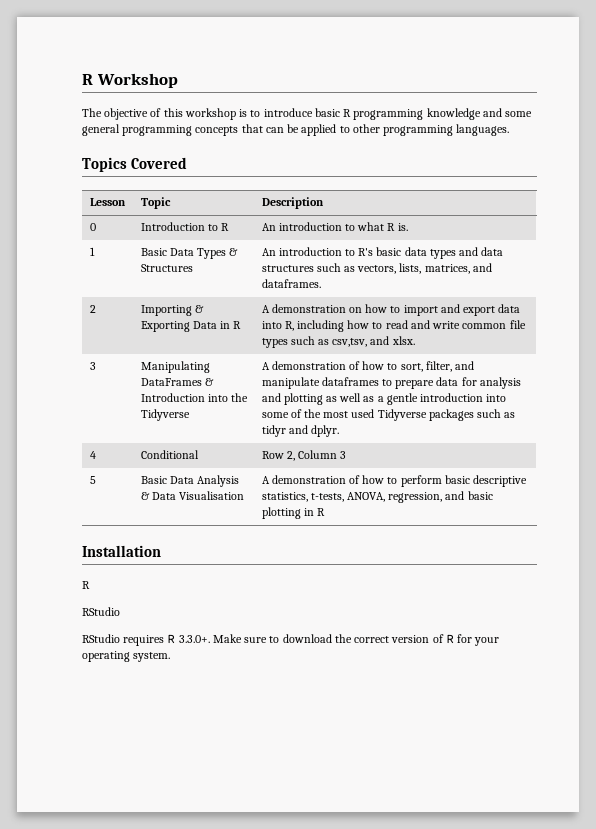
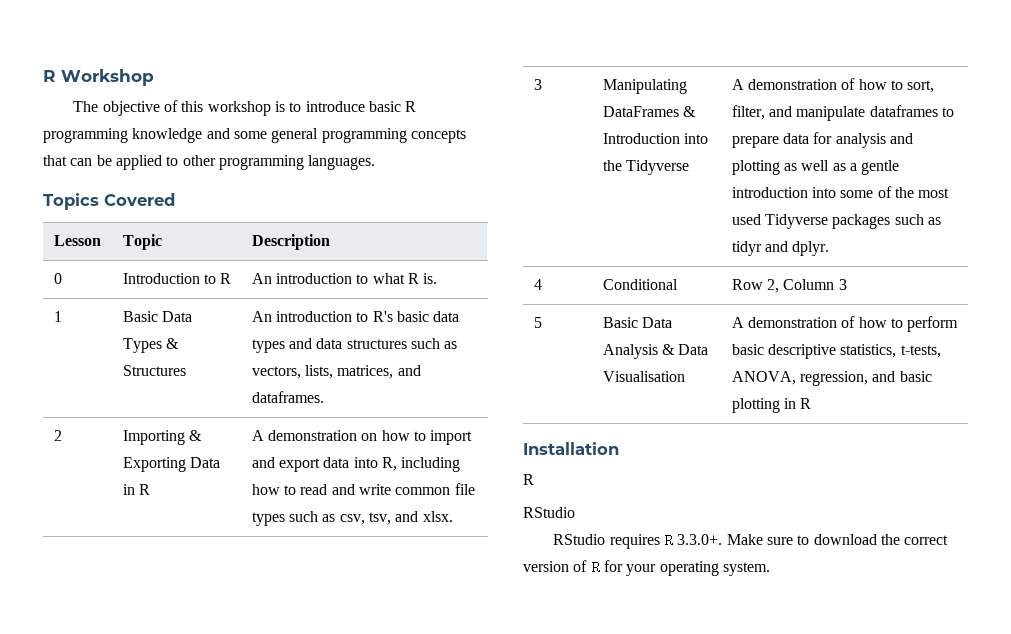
[332,338,368,347] csv,tsv, -> [339,512,391,525] csv, tsv,

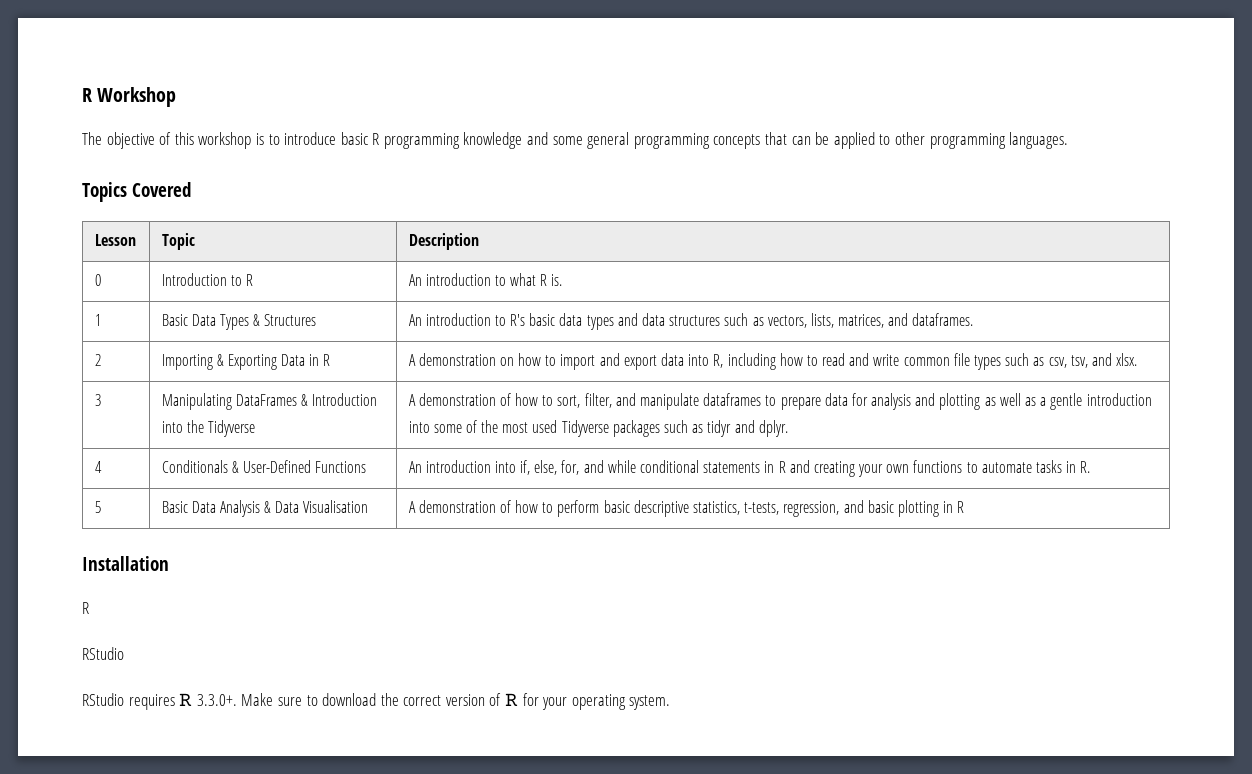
[602,279,678,290] [731,279,847,293] Conditional | Row 2, Column 3 -> [161,460,367,473] [408,460,1091,477] Conditionals & User-Defined Functions | An introduction into if, else, for, and while conditional statements in R and creating your own functions to automate tasks in R.
[731,371,796,385] ANOVA, -> (780, 508) none

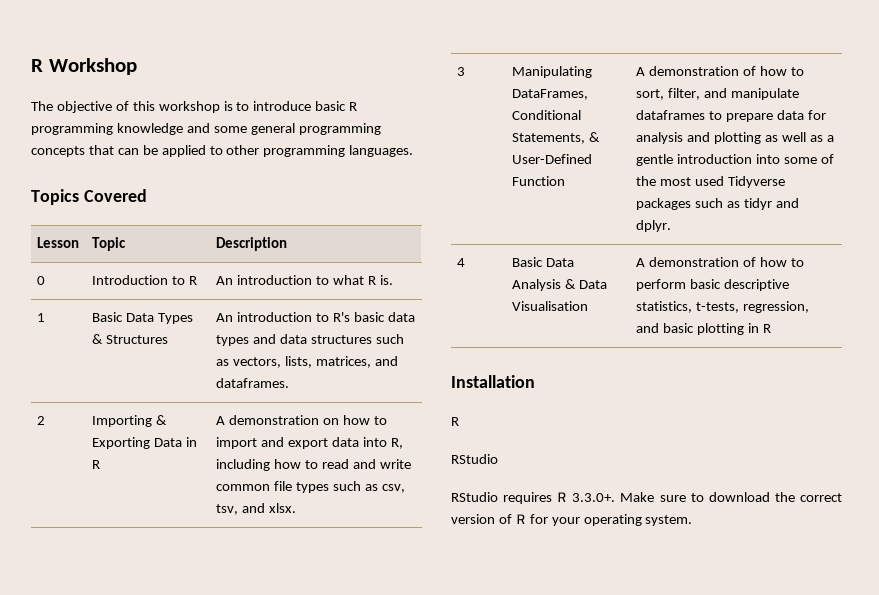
[235,393,378,406] [161,420,255,437] DataFrames & Introduction into the Tidyverse -> [512,89,589,100] [512,110,582,120] [512,132,601,144] [512,154,593,164] [512,176,566,186] DataFrames, Conditional Statements, & User-Defined Function
[161,460,367,473] [408,460,1091,477] [94,501,101,513] | Conditionals & User-Defined Functions | An introduction into if, else, for, and while conditional statements in R and creating your own functions to automate tasks in R. // 5 -> (466, 262) none

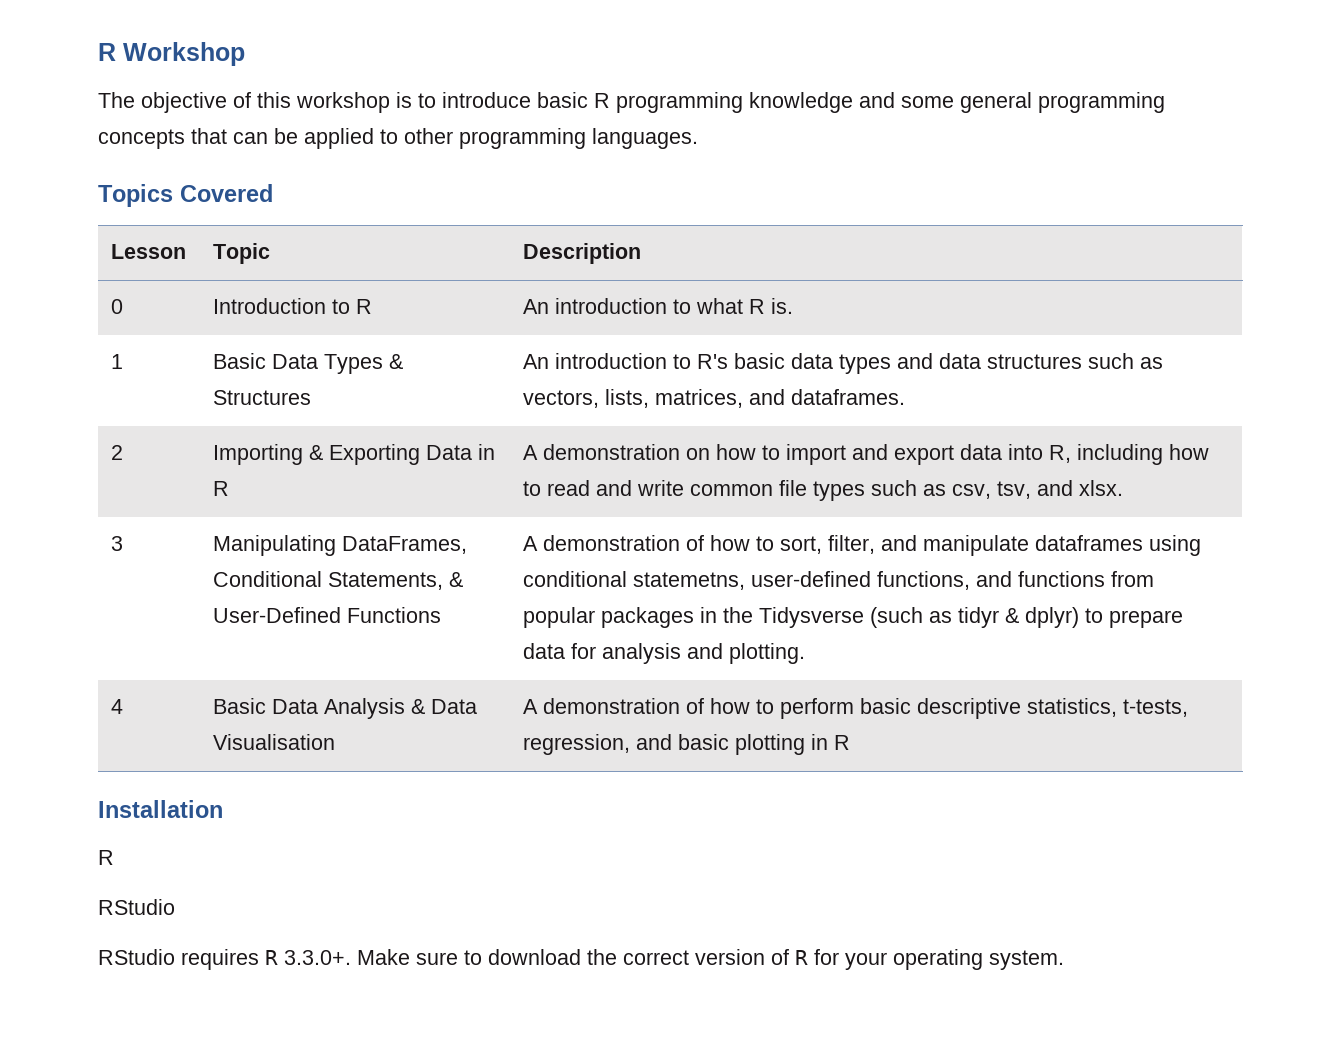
[512,176,566,186] Function -> [347,607,442,623] Functions
(706, 115) none -> [1149,535,1202,556] [523,571,1155,590] [523,607,1080,628] using conditional statemetns, user-defined functions, and functions from popular packages in the Tidysverse (such as tidyr & dplyr)
[714,132,834,144] [636,154,835,166] [636,176,786,188] [636,198,800,210] [636,220,672,232] plotting as well as a gentle introduction into some of the most used Tidyverse packages such as tidyr and dplyr. -> [729,643,806,664] plotting.

